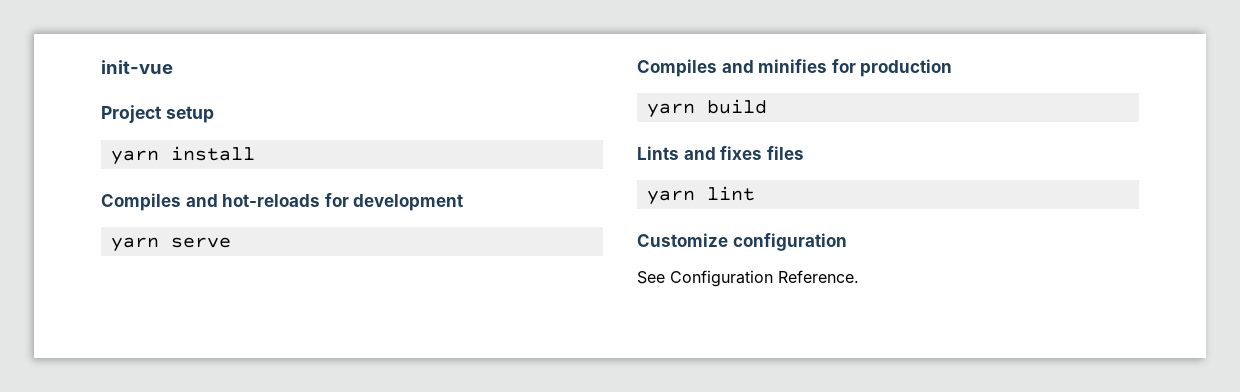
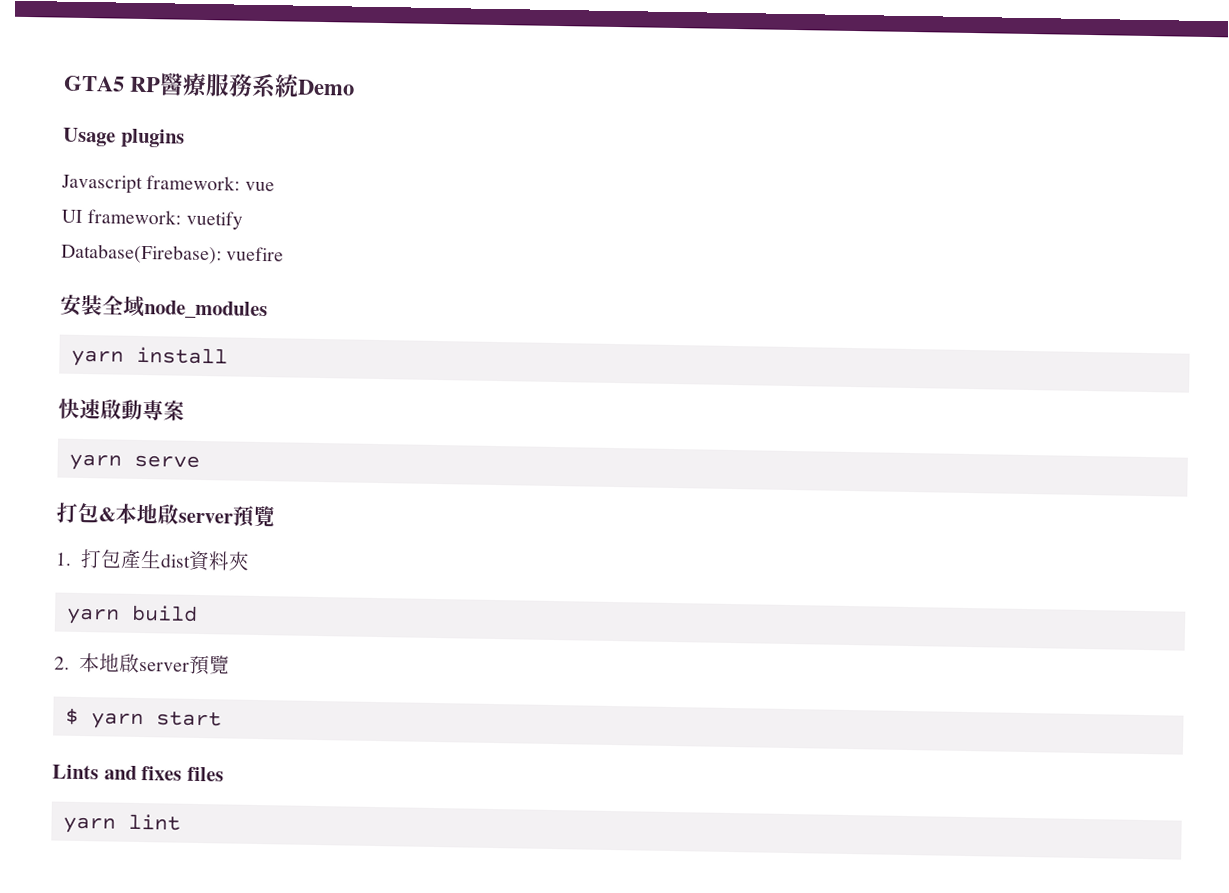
[101,60,173,74] [101,105,214,123] [110,146,255,165] [101,193,464,211] [110,237,231,252] [637,59,953,77] [646,99,767,118] init-vue // Project setup // yarn install // Compiles and hot-reloads for development // yarn serve // Compiles and minifies for production // yarn build -> [63,72,356,99] [63,127,185,148] [61,174,275,194] [61,209,243,230] [61,243,285,265] [60,294,268,320] [70,346,228,367] [58,398,185,421] [68,453,200,471] [56,502,275,528] [55,548,250,572] [65,604,198,625] [54,652,230,676] [64,707,222,730] GTA5 RP醫療服務系統Demo // Usage plugins // Javascript framework: vue // UI framework: vuetify // Database(Firebase): vuefire // 安裝全域node_modules // yarn install // 快速啟動專案 // yarn serve // 打包&本地啟server預覽 // 1.打包產生dist資料夾 // yarn build // 2.本地啟server預覽 // $ yarn start
[637,233,847,251] [637,270,859,287] // Customize configuration // See Configuration Reference. -> (181, 822) none

